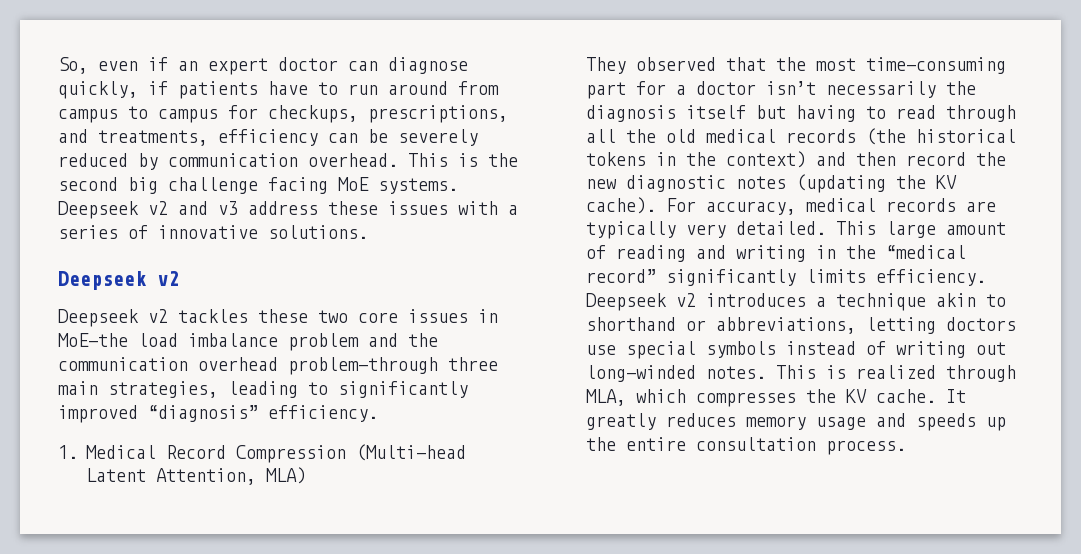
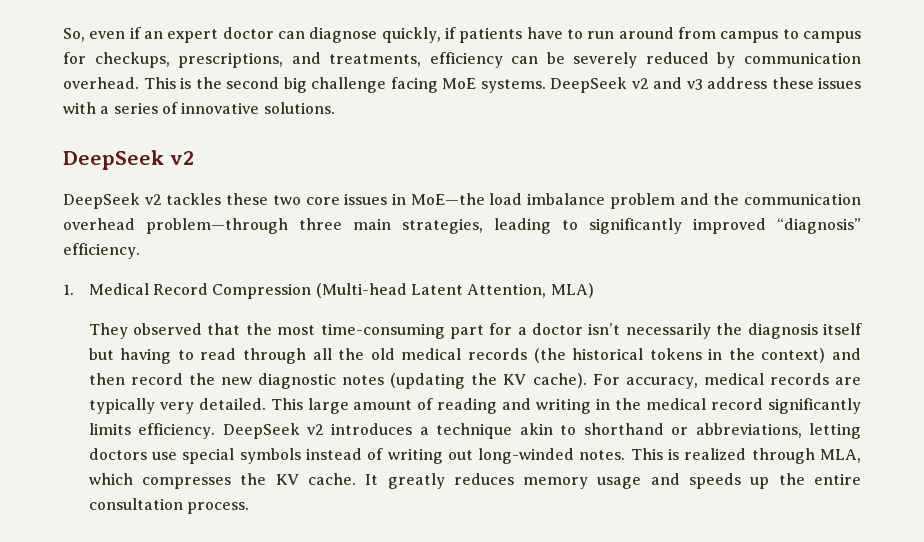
[58,201,139,219] Deepseek -> [550,77,627,93] DeepSeek
[58,271,147,290] Deepseek -> [63,150,164,170] DeepSeek
[58,309,139,327] Deepseek -> [63,193,140,209] DeepSeek
[886,245,967,259] [586,269,657,283] “medical record” -> [646,398,764,410] medical record
[586,293,668,311] Deepseek -> [222,423,300,439] DeepSeek

